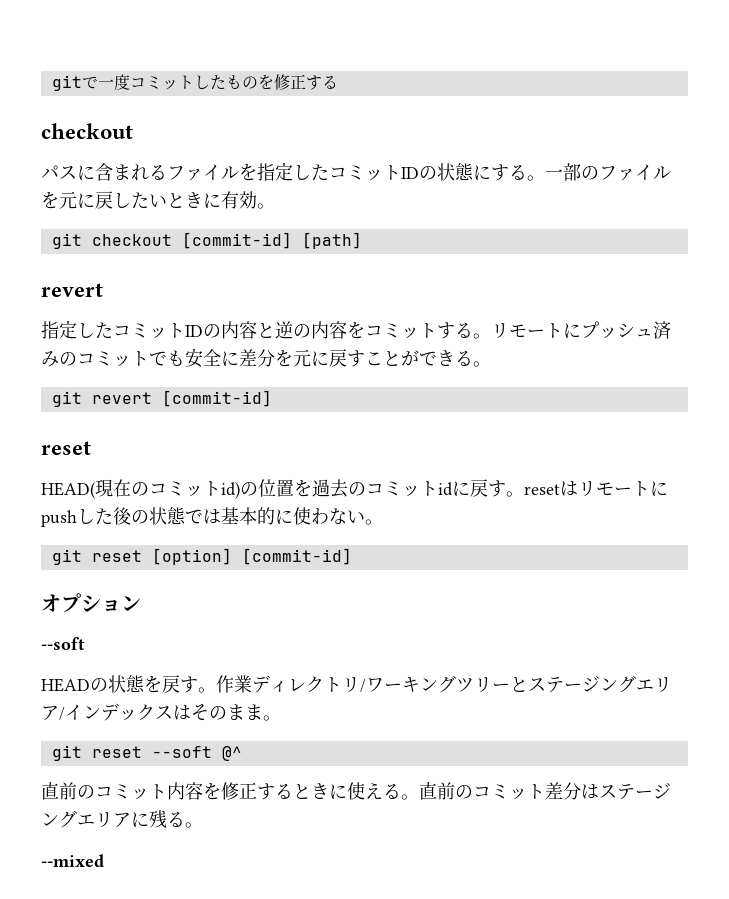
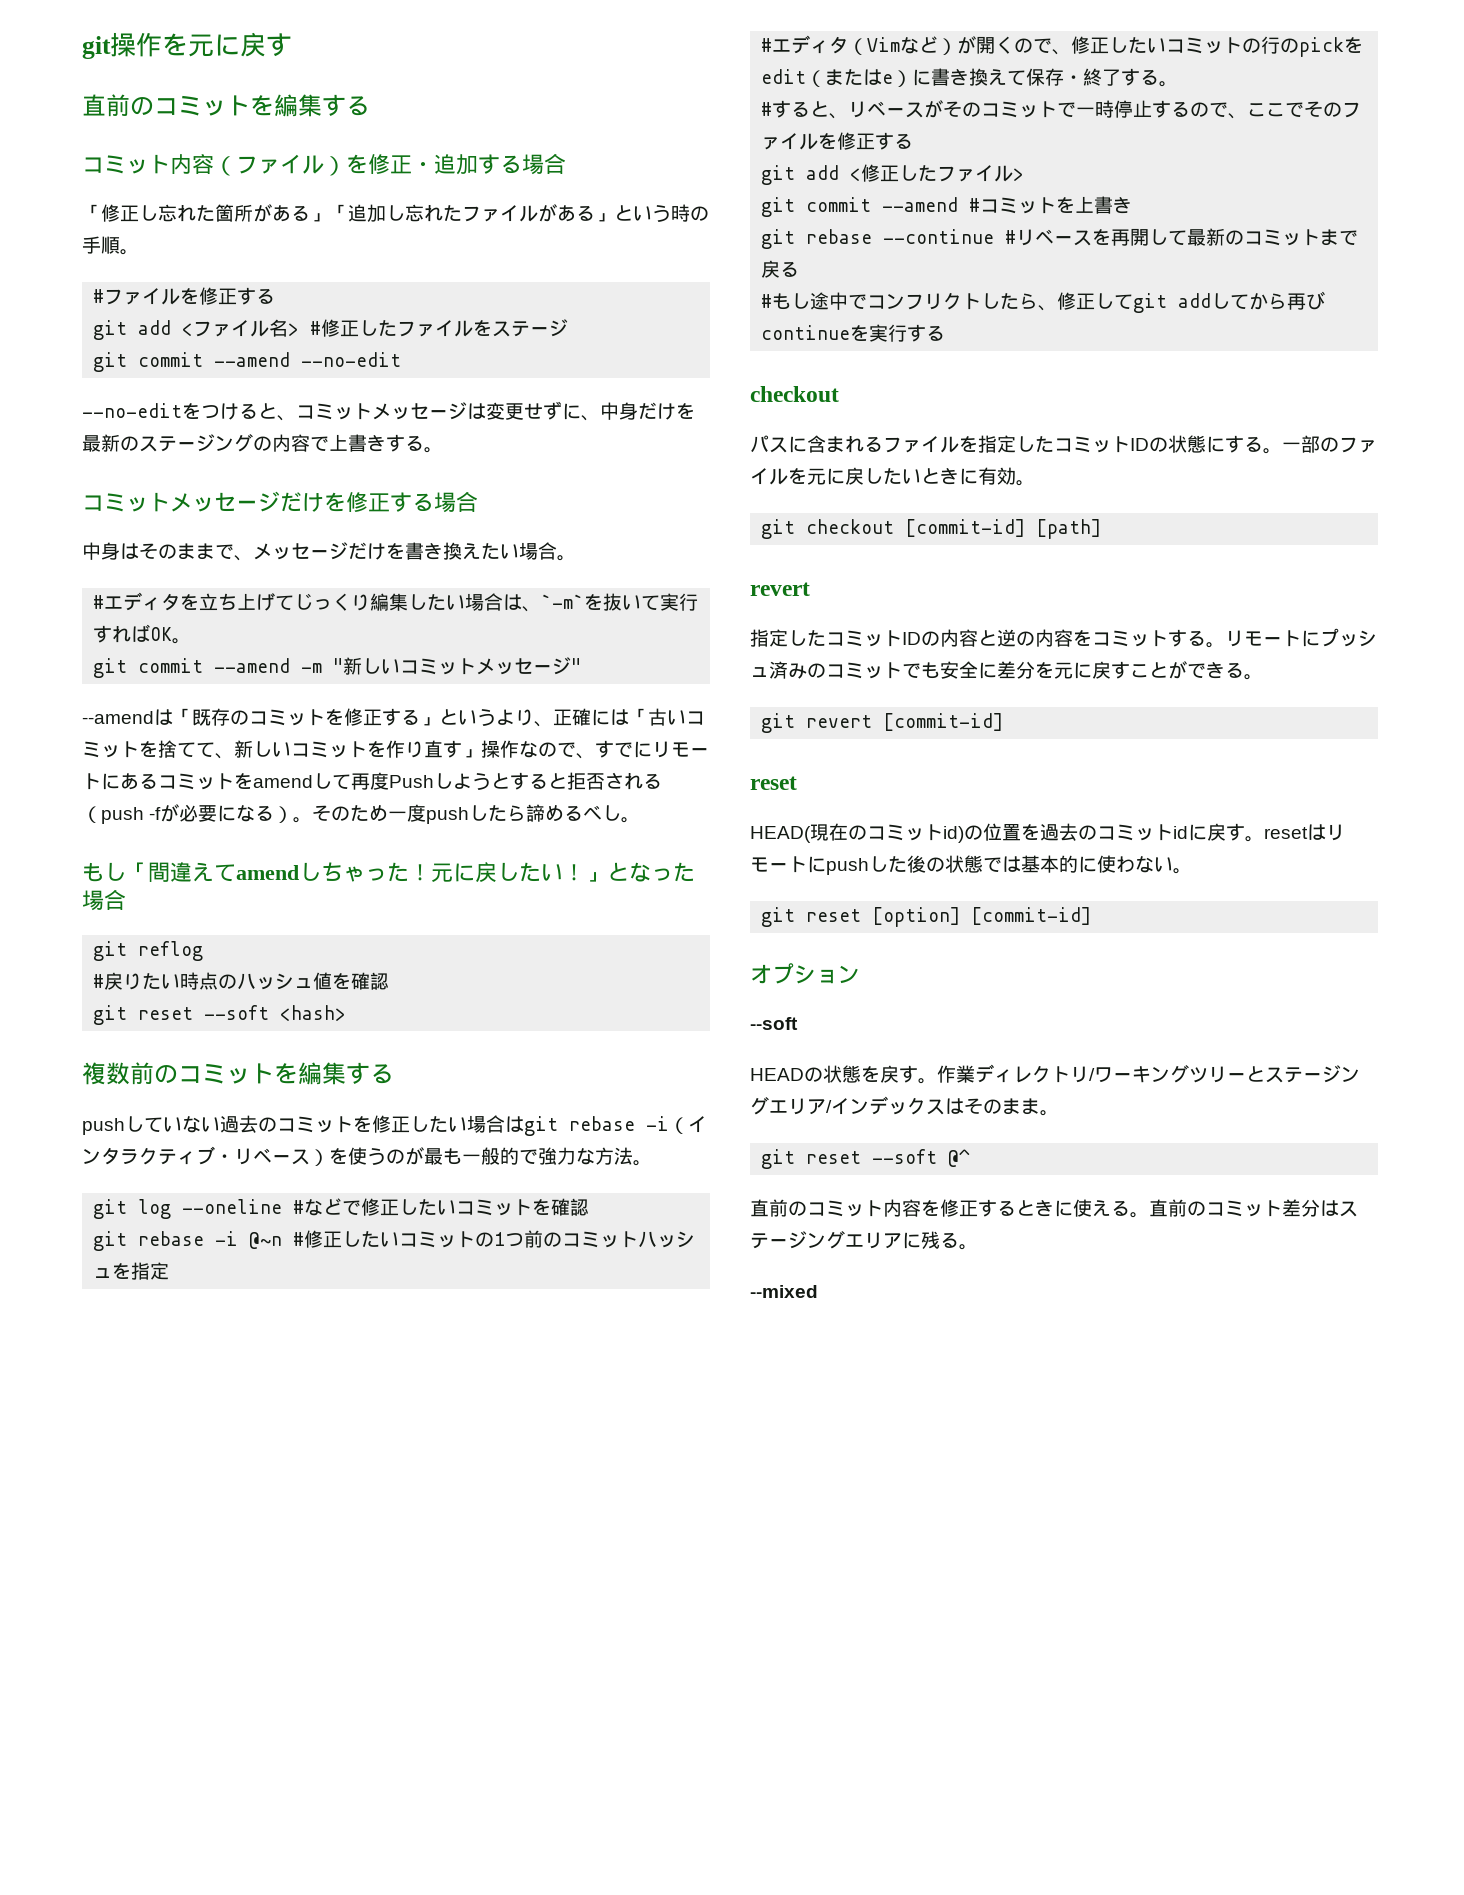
[51,74,306,91] gitで一度コミットしたものを修正 -> [82,32,292,59] [82,94,370,117] [82,153,566,176] [82,204,709,222] [82,236,139,255] [93,287,276,305] [93,319,569,340] [93,352,402,372] [82,401,695,421] [82,434,443,453] [82,491,478,513] [82,542,576,561] [93,592,699,612] [93,624,192,644] [93,657,582,678] [82,708,705,727] [82,740,709,759] [82,772,662,790] [82,804,641,824] [82,862,695,882] [82,889,126,911] [93,941,204,961] [93,972,390,990] [93,1005,347,1025] [82,1062,394,1085] [82,1115,707,1136] [82,1146,652,1166] [93,1198,590,1219] [93,1230,696,1251] [93,1262,170,1280] [761,35,1364,57] [761,68,1179,87] [761,100,1362,119] [761,132,914,150] [761,164,1025,185] [761,196,1133,217] [761,228,1359,249] [761,260,800,278] [761,291,1326,313] [761,324,908,342] git操作を元に戻す // 直前のコミットを編集する // コミット内容（ファイル）を修正・追加する場合 // 「修正し忘れた箇所がある」「追加し忘れたファイルがある」という時の手順。 // #ファイルを修正する // git add <ファイル名> #修正したファイルをステージ // git commit --amend --no-edit // --no-editをつけると、コミットメッセージは変更せずに、中身だけを最新のステージングの内容で上書きする。 // コミットメッセージだけを修正する場合 // 中身はそのままで、メッセージだけを書き換えたい場合。 // #エディタを立ち上げてじっくり編集したい場合は、`-m`を抜いて実行すればOK。 // git commit --amend -m "新しいコミットメッセージ" // --amendは「既存のコミットを修正する」というより、正確には「古いコミットを捨てて、新しいコミットを作り直す」操作なので、すでにリモートにあるコミットをamendして再度Pushしようとすると拒否される（push -fが必要になる）。そのため一度pushしたら諦めるべし。 // もし「間違えてamendしちゃった！元に戻したい！」となった場合 // git reflog // #戻りたい時点のハッシュ値を確認 // git reset --soft <hash> // 複数前のコミットを編集する // pushしていない過去のコミットを修正したい場合はgit rebase -i（インタラクティブ・リベース）を使うのが最も一般的で強力な方法。 // git log --oneline #などで修正したいコミットを確認 // git rebase -i @~n #修正したいコミットの1つ前のコミットハッシュを指定 // #エディタ（Vimなど）が開くので、修正したいコミットの行のpickをedit（またはe）に書き換えて保存・終了する。 // #すると、リベースがそのコミットで一時停止するので、ここでそのファイルを修正する // git add <修正したファイル> // git commit --amend #コミットを上書き // git rebase --continue #リベースを再開して最新のコミットまで戻る // #もし途中でコンフリクトしたら、修正してgit addしてから再びcontinueを実行

